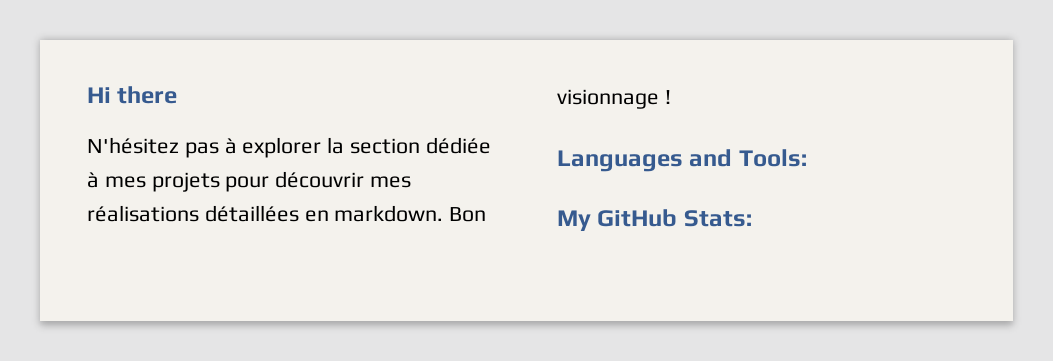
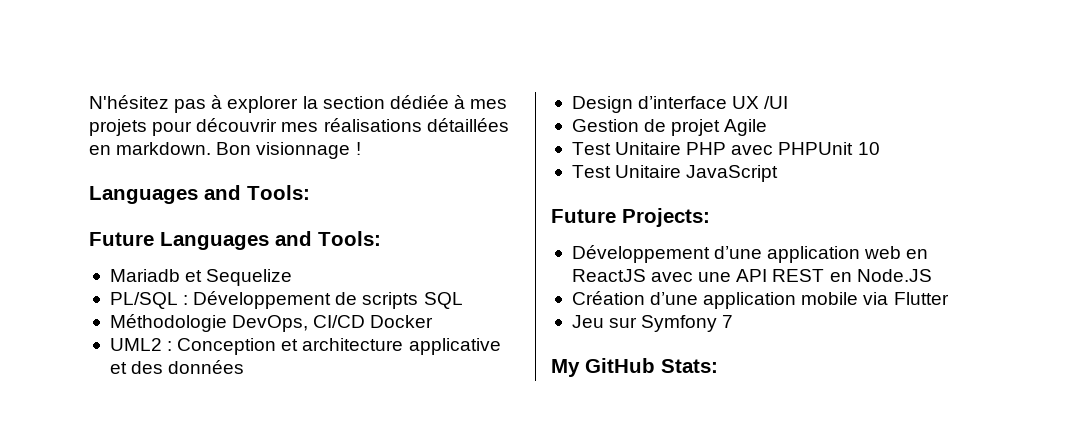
[87,86,178,104] Hi there // -> (89, 102) none
(807, 158) none -> [89,231,381,250] [109,269,293,286] [109,291,463,309] [109,314,434,332] [109,338,501,355] [109,360,245,374] [571,96,789,113] [571,119,768,136] [571,142,880,155] [571,165,779,182] [551,208,710,227] [571,245,929,263] [571,269,932,282] [571,291,949,309] [571,315,734,332] // Future Languages and Tools: // Mariadb et Sequelize // PL/SQL : Développement de scripts SQL // Méthodologie DevOps, CI/CD Docker // UML2 : Conception et architecture applicative et des données // Design d’interface UX /UI // Gestion de projet Agile // Test Unitaire PHP avec PHPUnit 10 // Test Unitaire JavaScript // Future Projects: // Développement d’une application web en ReactJS avec une API REST en Node.JS // Création d’une application mobile via Flutter // Jeu sur Symfony 7

